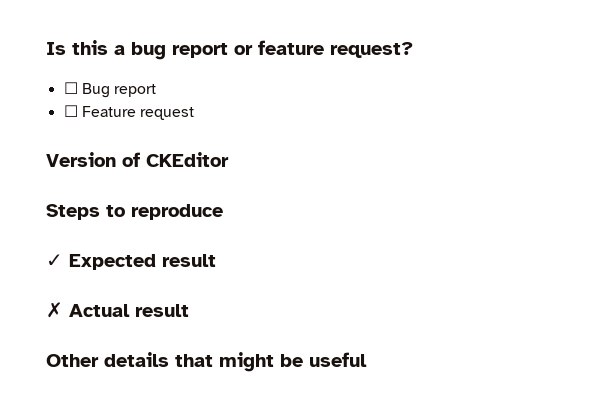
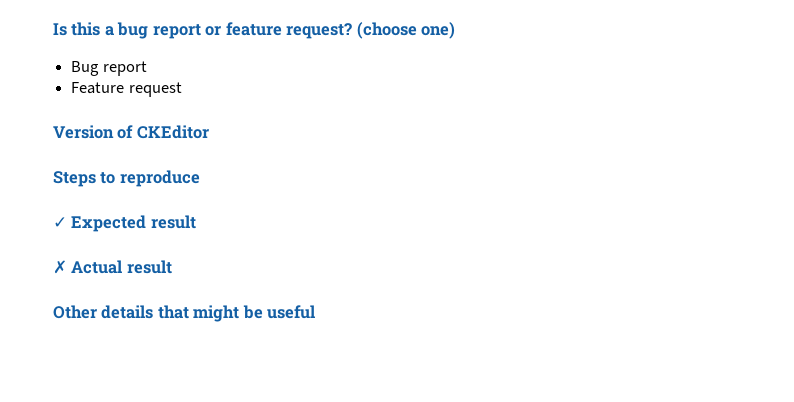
[63,82,78,94] // ☐ -> [356,22,456,39] (choose one) //
[63,105,78,117] ☐ -> (147, 68) none

